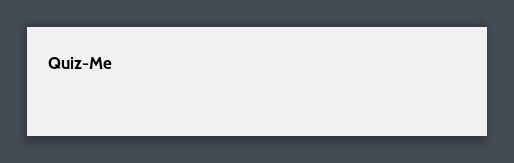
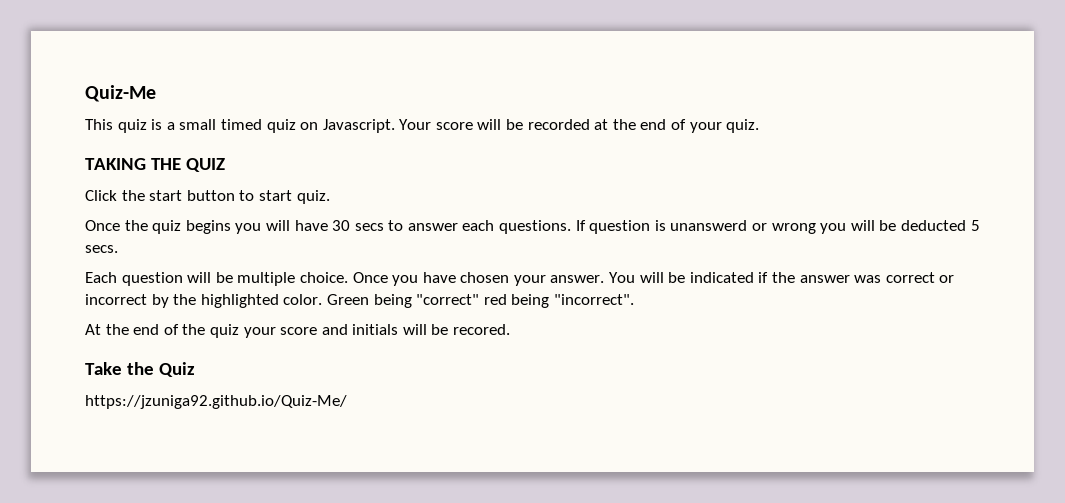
(112, 63) none -> [85,119,760,133] [85,158,225,172] [85,190,330,204] [85,220,980,234] [85,245,118,253] [85,272,955,286] [85,294,634,308] [85,324,511,338] [85,362,195,377] [85,395,347,409] // This quiz is a small timed quiz on Javascript. Your score will be recorded at the end of your quiz. // TAKING THE QUIZ // Click the start button to start quiz. // Once the quiz begins you will have 30 secs to answer each questions. If question is unanswerd or wrong you will be deducted 5 secs. // Each question will be multiple choice. Once you have chosen your answer. You will be indicated if the answer was correct or incorrect by the highlighted color. Green being "correct" red being "incorrect". // At the end of the quiz your score and initials will be recored. // Take the Quiz // https://jzuniga92.github.io/Quiz-Me/

